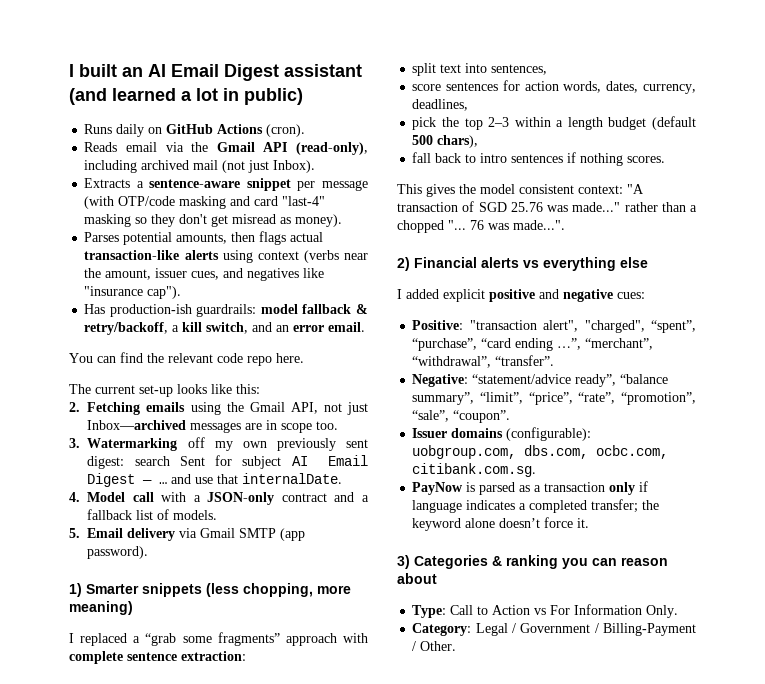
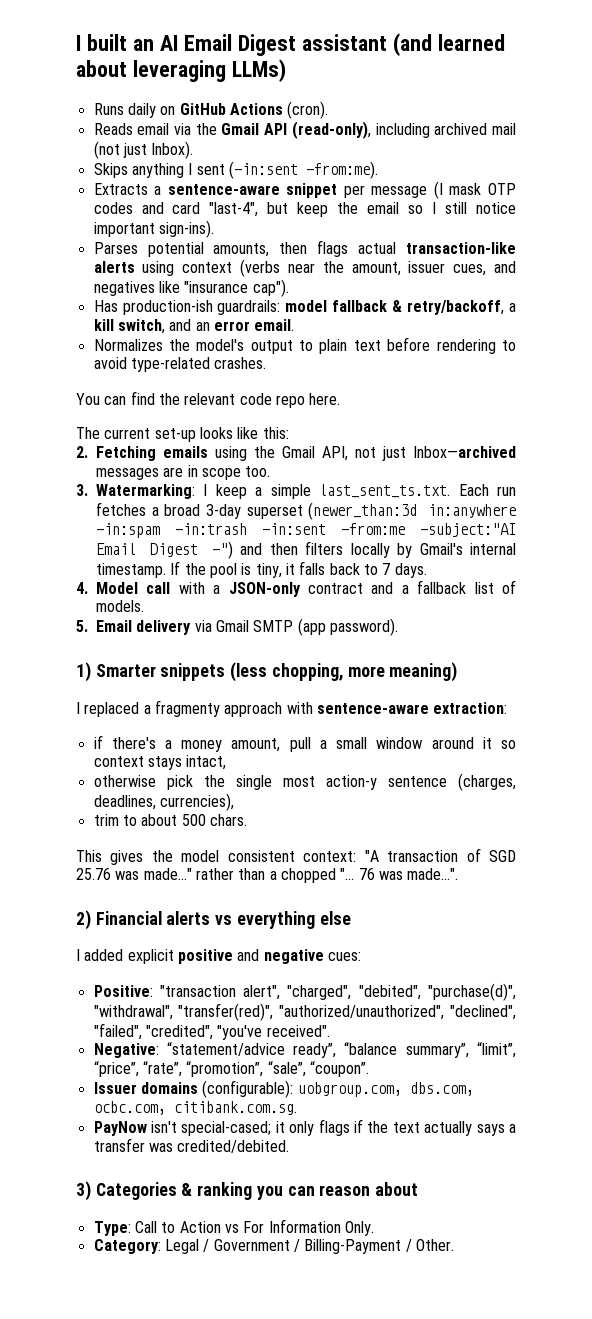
[181,88,303,105] a lot in public) -> [76,59,286,82] about leveraging LLMs)
(316, 166) none -> [93,161,378,179] // Skips anything I sent (-in:sent -from:me).
[84,196,326,209] [84,214,343,227] (with OTP/code masking and card "last-4" masking so they don't get misread as money). -> [433,181,516,199] [93,202,516,217] [93,220,214,238] (I mask OTP codes and card "last-4", but keep the email so I still notice important sign-ins).
(366, 327) none -> [93,337,516,354] [93,357,267,372] // Normalizes the model's output to plain text before rendering to avoid type-related crashes.
[87,437,368,451] [87,455,368,469] [87,473,343,487] Watermarking off my own previously sent digest: search Sent for subject AI Email Digest — … and use that internalDate. -> [96,484,516,499] [96,502,516,520] [96,523,516,538] [96,541,516,559] [96,561,427,578] Watermarking: I keep a simple last_sent_ts.txt. Each run fetches a broad 3-day superset (newer_than:3d in:anywhere -in:spam -in:trash -in:sent -from:me -subject:"AI Email Digest —") and then filters locally by Gmail's internal timestamp. If the pool is tiny, it falls back to 7 days.
[145,632,368,646] [69,651,246,664] [412,63,548,76] [412,80,696,94] [412,99,469,111] [412,116,696,130] [412,135,479,148] [412,152,666,166] “grab some fragments” approach with complete sentence extraction: // split text into sentences, // score sentences for action words, dates, currency, deadlines, // pick the top 2–3 within a length budget (default 500 chars), // fall back to intro sentences if nothing scores. -> [154,700,508,717] [93,735,517,752] [93,755,227,770] [93,773,516,791] [93,793,234,811] [93,814,247,826] fragmenty approach with sentence-aware extraction: // if there's a money amount, pull a small window around it so context stays intact, // otherwise pick the single most action-y sentence (charges, deadlines, currencies), // trim to about 500 chars.
[651,320,696,333] [412,338,654,351] [412,355,555,368] “spent”, “purchase”, “card ending …”, “merchant”, “withdrawal”, “transfer”. -> [358,983,516,1001] [93,1003,516,1021] [93,1023,330,1040] "debited", "purchase(d)", "withdrawal", "transfer(red)", "authorized/unauthorized", "declined", "failed", "credited", "you've received".
[466,481,649,495] [412,499,660,513] [412,517,590,531] is parsed as a transaction only if language indicates a completed transfer; the keyword alone doesn’t force it. -> [151,1119,516,1136] [93,1138,290,1153] isn't special-cased; it only flags if the text actually says a transfer was credited/debited.

